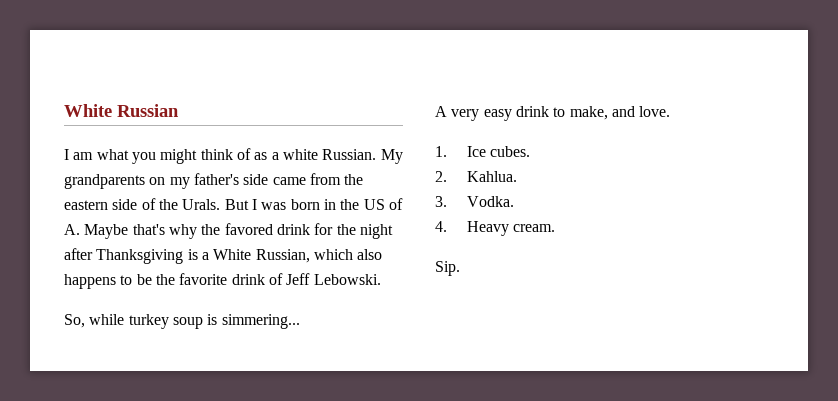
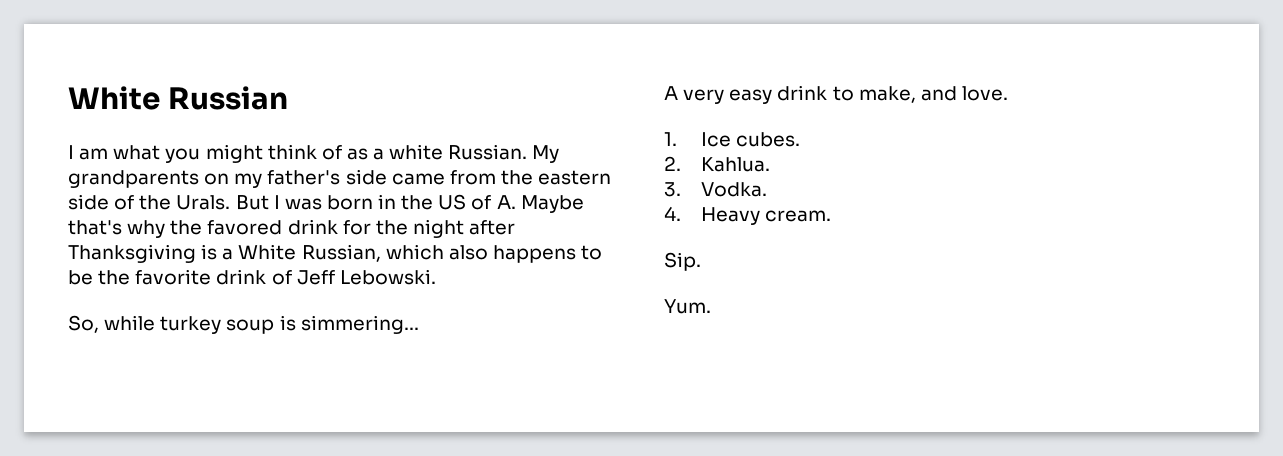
(460, 268) none -> [664,299,711,314] // Yum.

